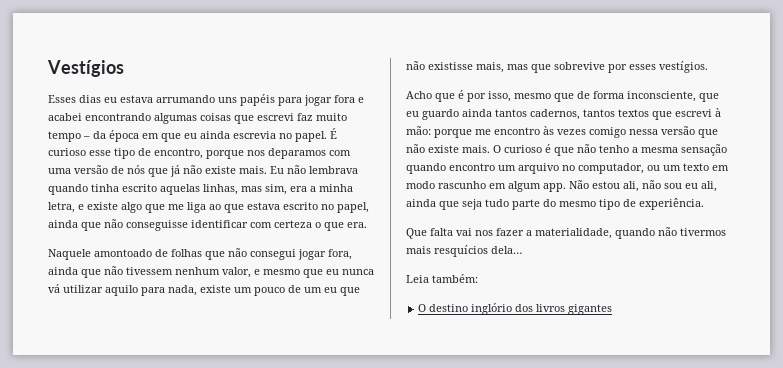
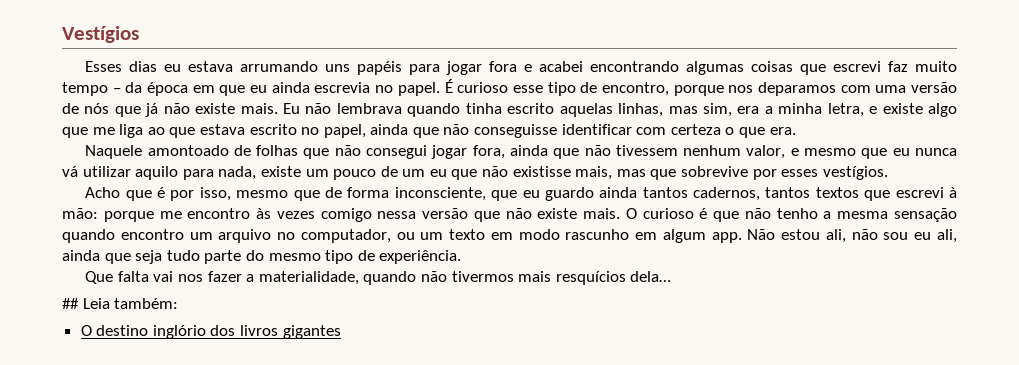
(522, 250) none -> [62,298,79,309] ##

